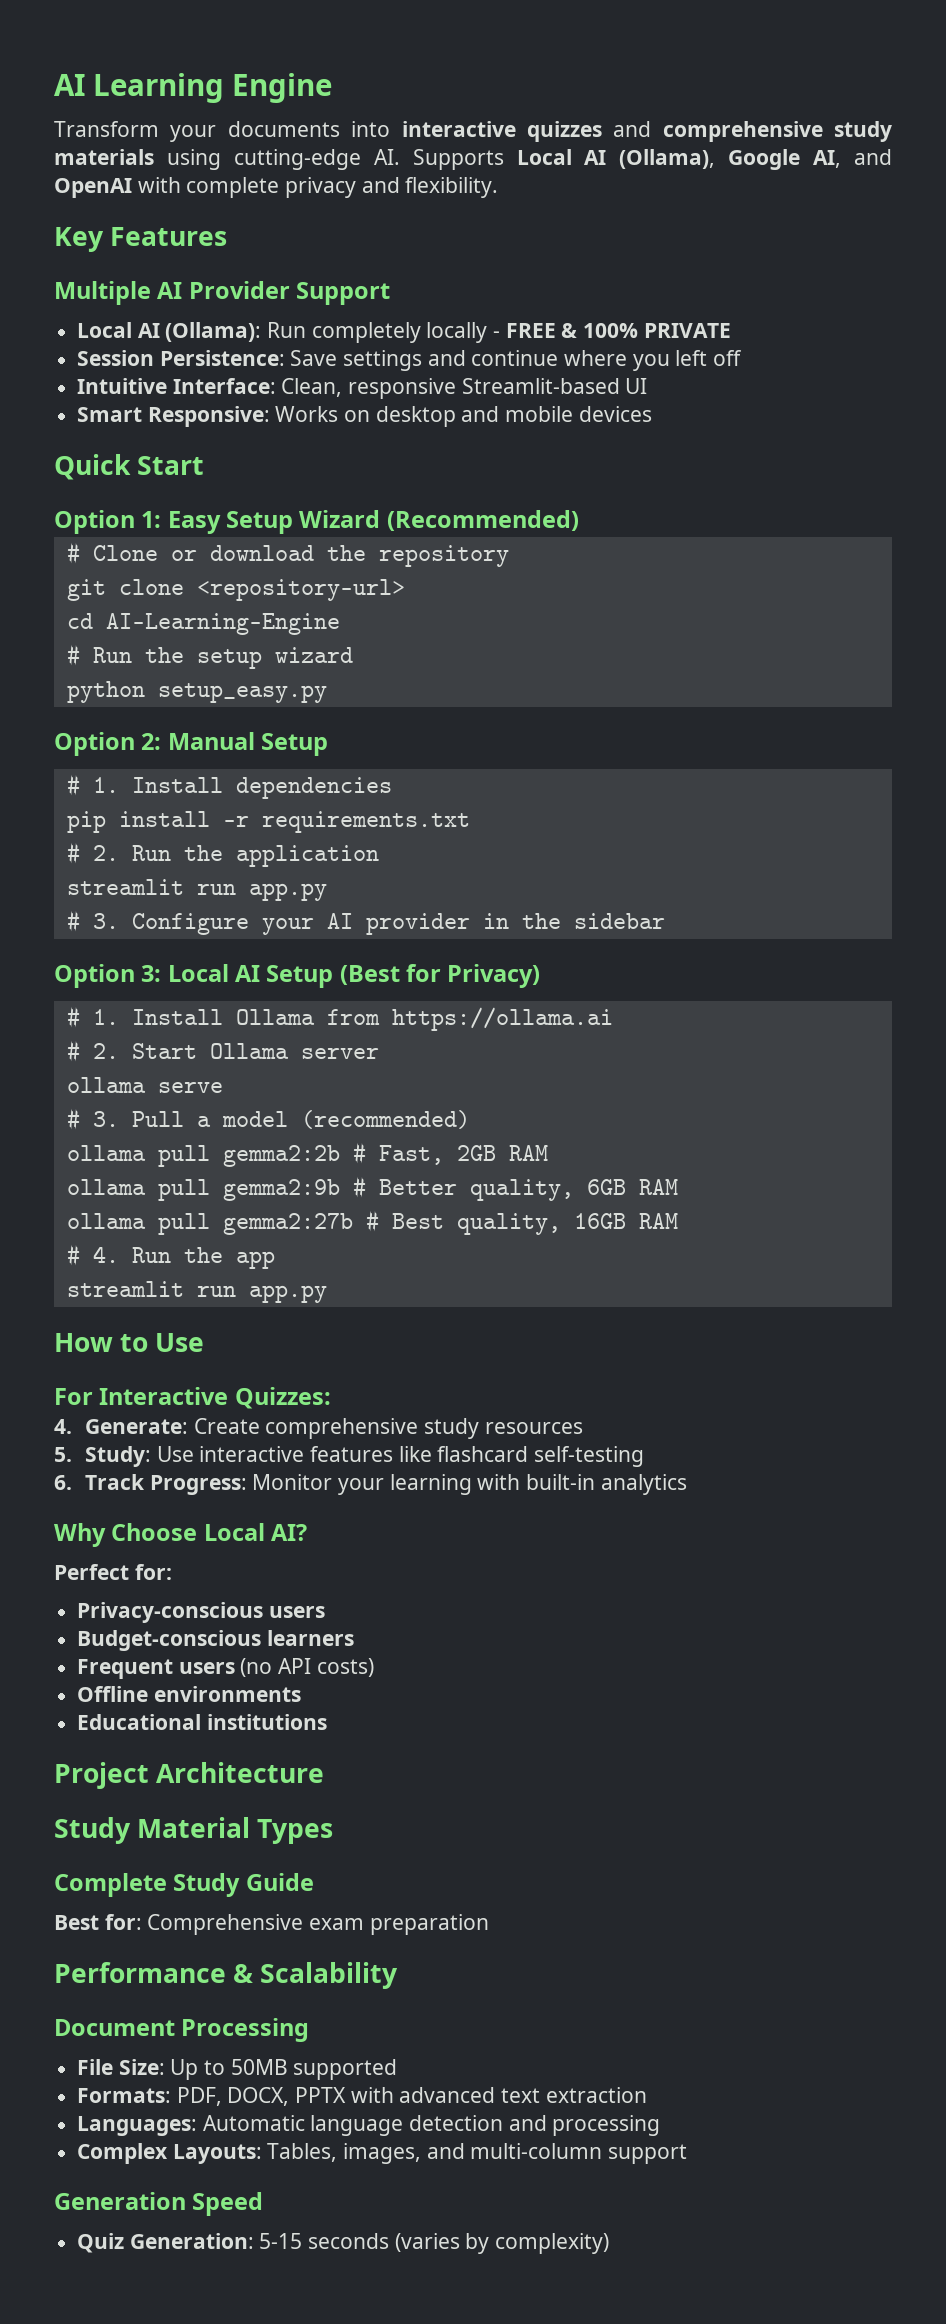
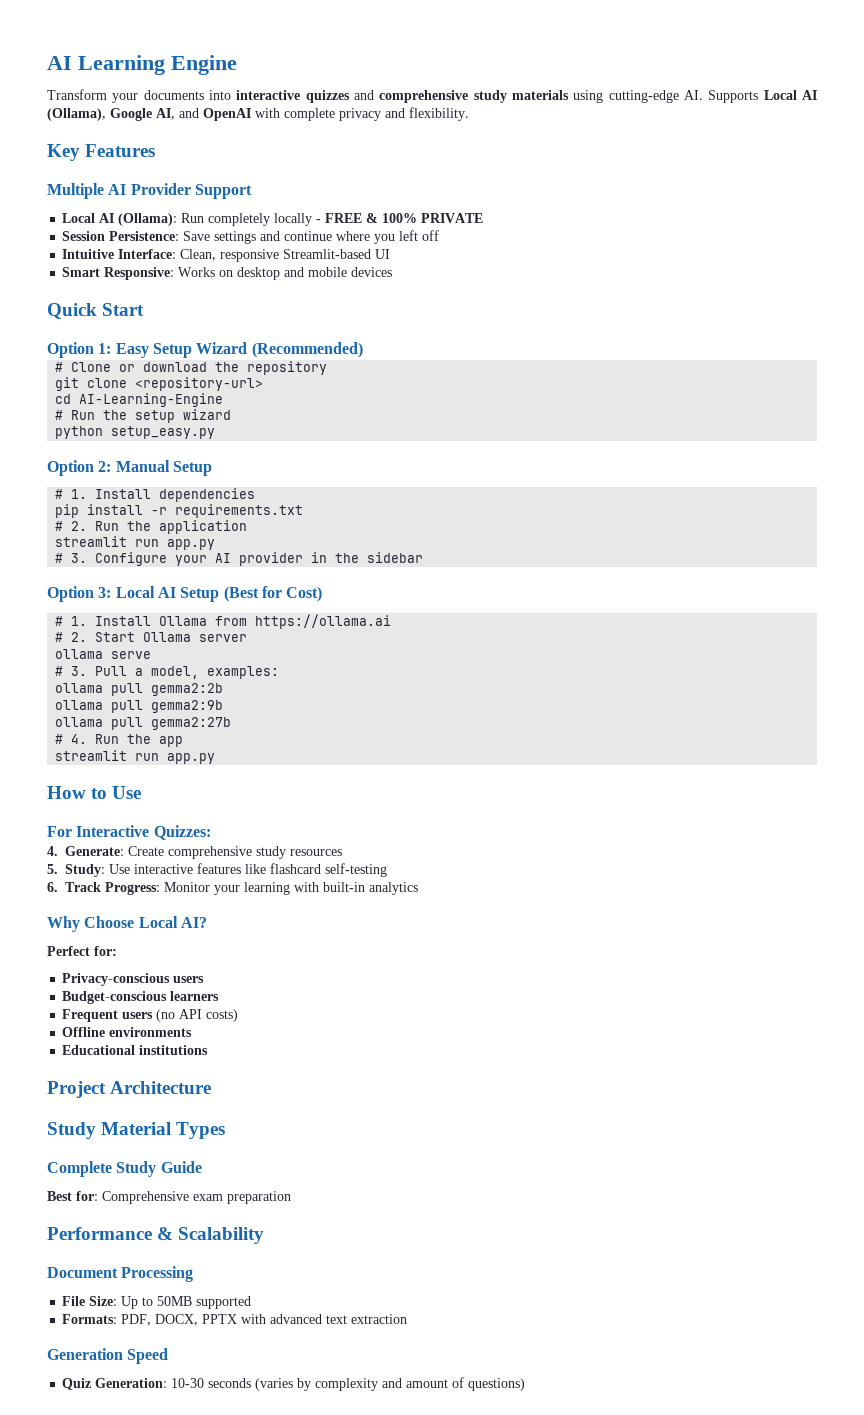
[447,964,541,988] Privacy) -> [286,586,323,602] Cost)
[221,1110,470,1129] model (recommended) -> [151,666,280,679] model, examples:
[352,1142,548,1165] # Fast, 2GB RAM -> (224, 689) none
[352,1176,678,1201] [66,1210,678,1235] # Better quality, 6GB RAM // ollama pull gemma2:27b # Best quality, 16GB RAM -> [55,717,232,730] // ollama pull gemma2:27b
[77,2115,661,2136] [77,2143,688,2164] // Languages: Automatic language detection and processing // Complex Layouts: Tables, images, and multi-column support -> (408, 1319) none
[259,2233,303,2249] 5-15 -> [171,1378,205,1388] 10-30
[495,2233,610,2254] complexity) -> [315,1377,526,1391] complexity and amount of questions)

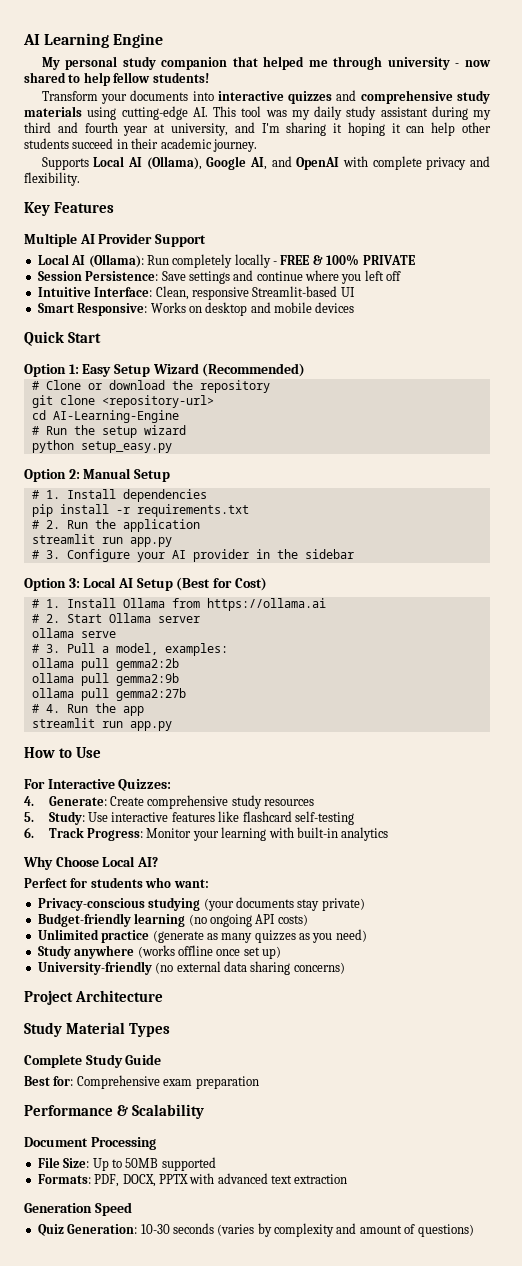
(237, 65) none -> [41,56,492,70] [24,72,209,86] // My personal study companion that helped me through university - now shared to help fellow students!
(704, 95) none -> [213,106,491,120] [24,122,491,136] [24,138,257,152] This tool was my daily study assistant during my third and fourth year at university, and I'm sharing it hoping it can help other students succeed in their academic journey. //
[94,946,117,956] [62,973,205,986] [62,991,220,1004] [62,1009,239,1022] [62,1027,193,1037] [62,1045,209,1055] for: // Privacy-conscious users // Budget-conscious learners // Frequent users (no API costs) // Offline environments // Educational institutions -> [70,877,209,888] [37,897,365,911] [37,913,308,927] [37,929,367,943] [37,945,281,959] [37,961,345,975] for students who want: // Privacy-conscious studying (your documents stay private) // Budget-friendly learning (no ongoing API costs) // Unlimited practice (generate as many quizzes as you need) // Study anywhere (works offline once set up) // University-friendly (no external data sharing concerns)

